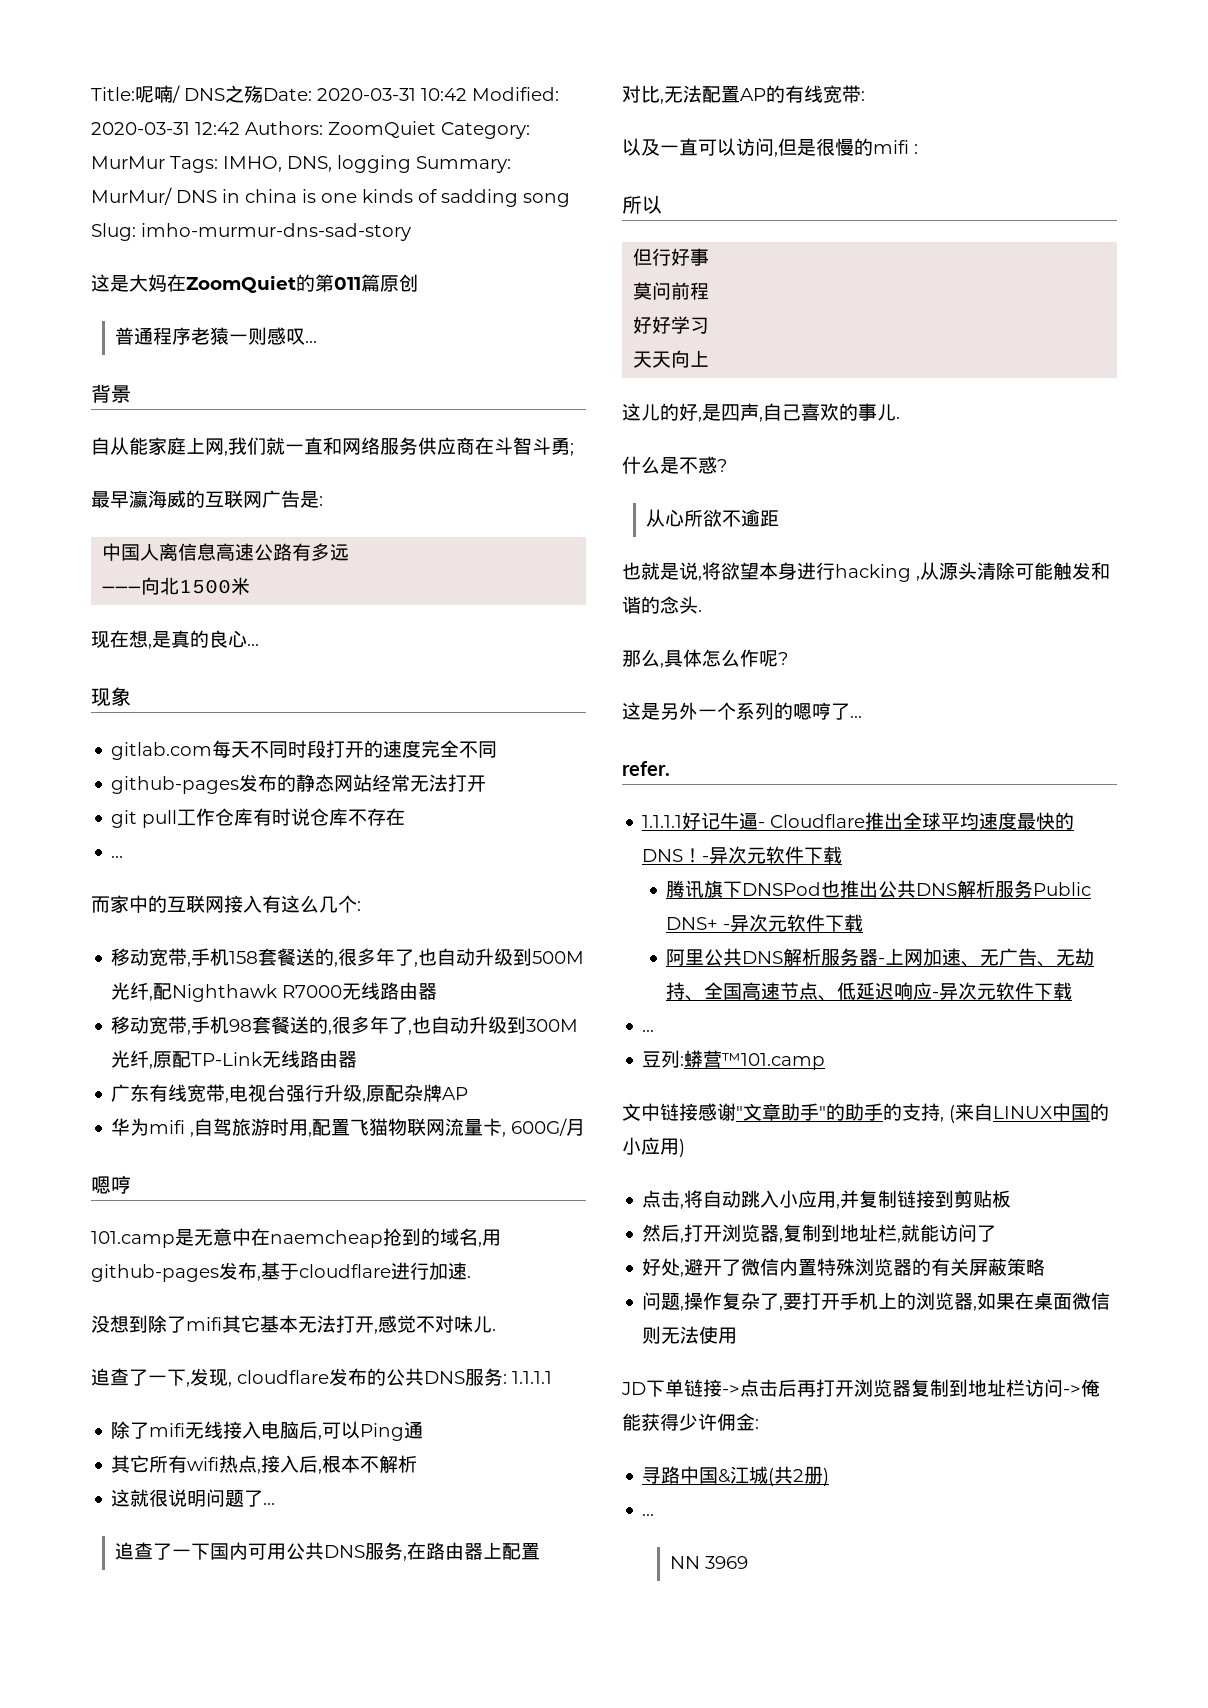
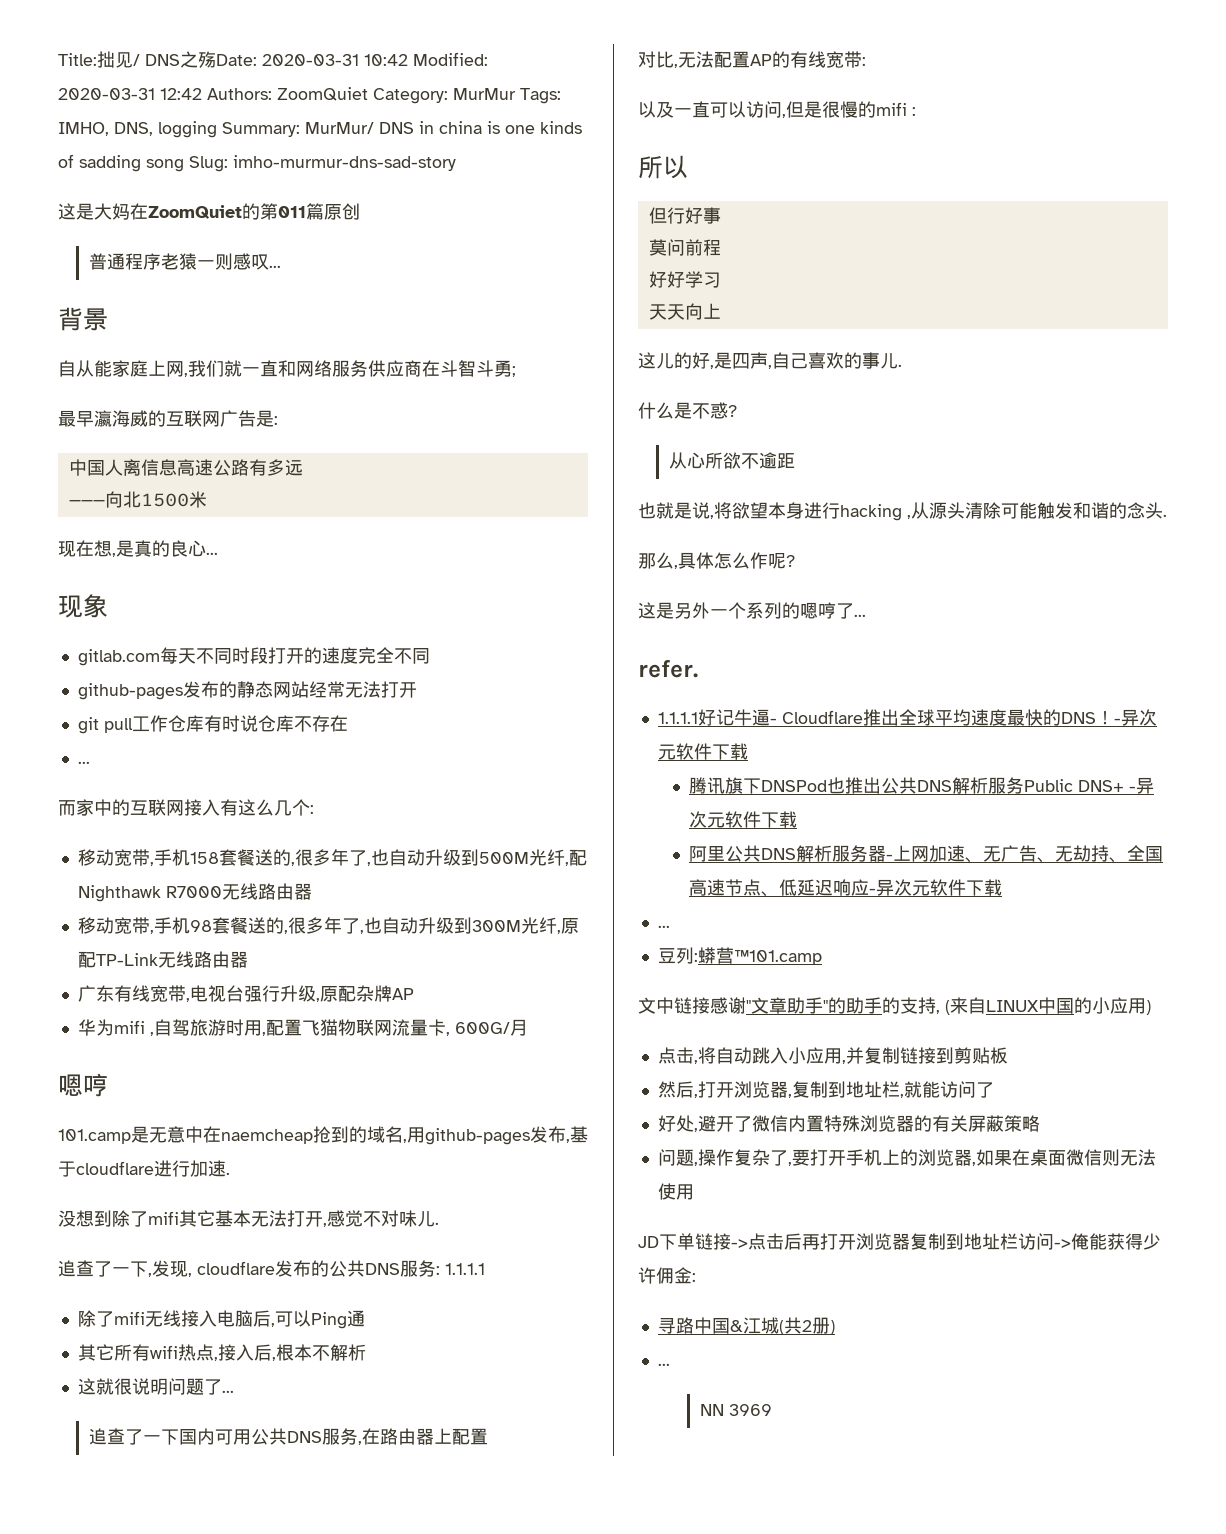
[135,85,173,103] 呢喃 -> [97,51,133,68] 拙见

